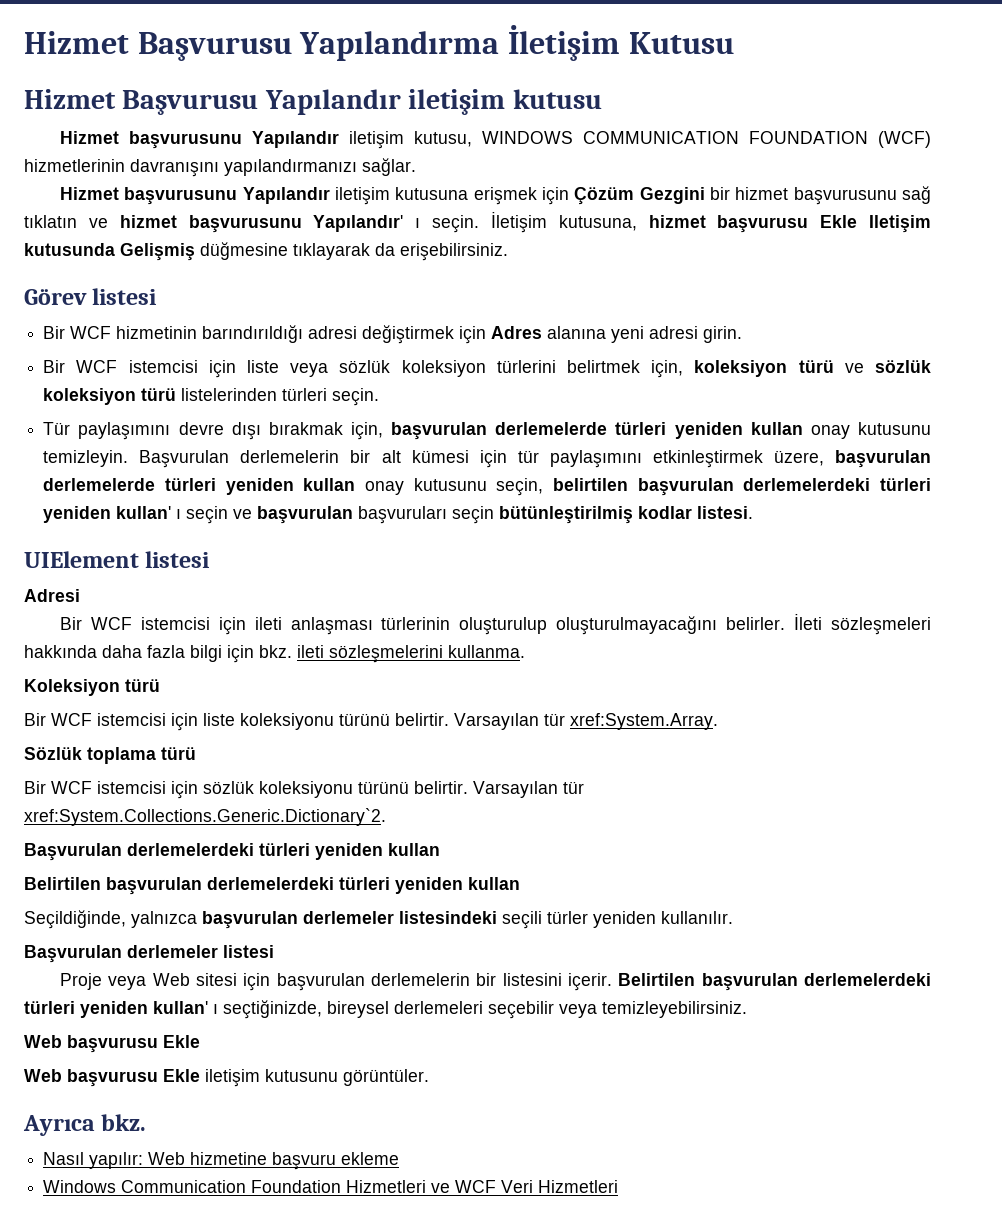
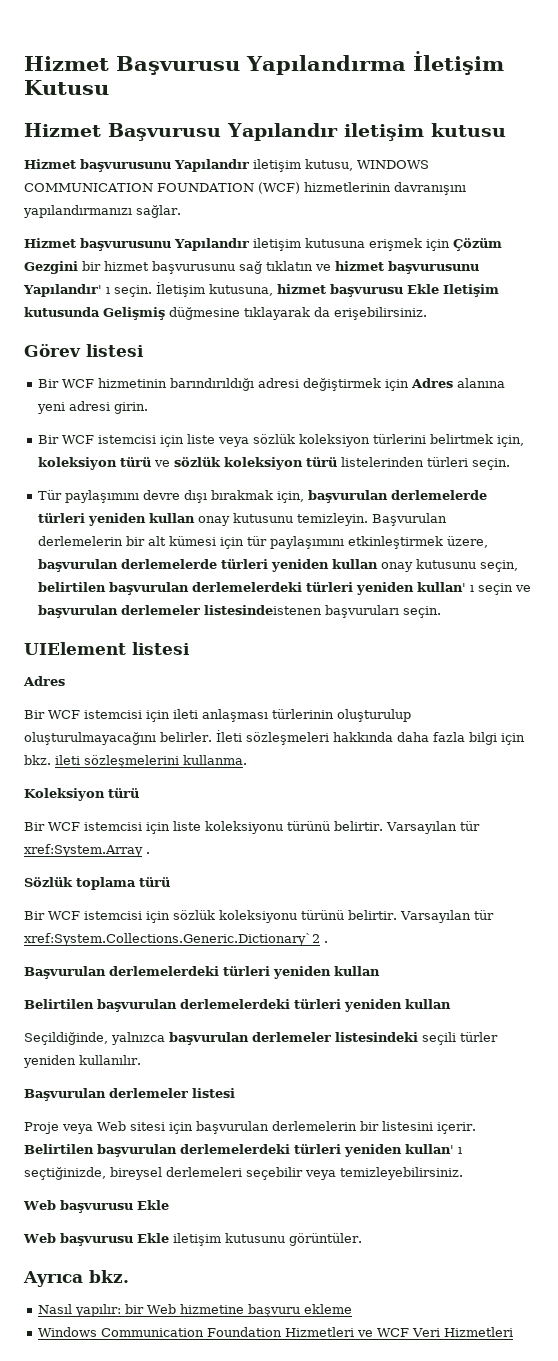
[358,506,754,524] başvuruları seçin bütünleştirilmiş kodlar listesi. -> [121,605,442,618] derlemeler listesindeistenen başvuruları seçin.
[24,589,80,602] Adresi -> [23,676,65,686] Adres
[570,713,718,730] xref:System.Array. -> [24,844,150,857] xref:System.Array .
[24,808,386,826] xref:System.Collections.Generic.Dictionary`2. -> [24,933,328,946] xref:System.Collections.Generic.Dictionary`2 .
(144, 1160) none -> [125,1304,145,1314] bir

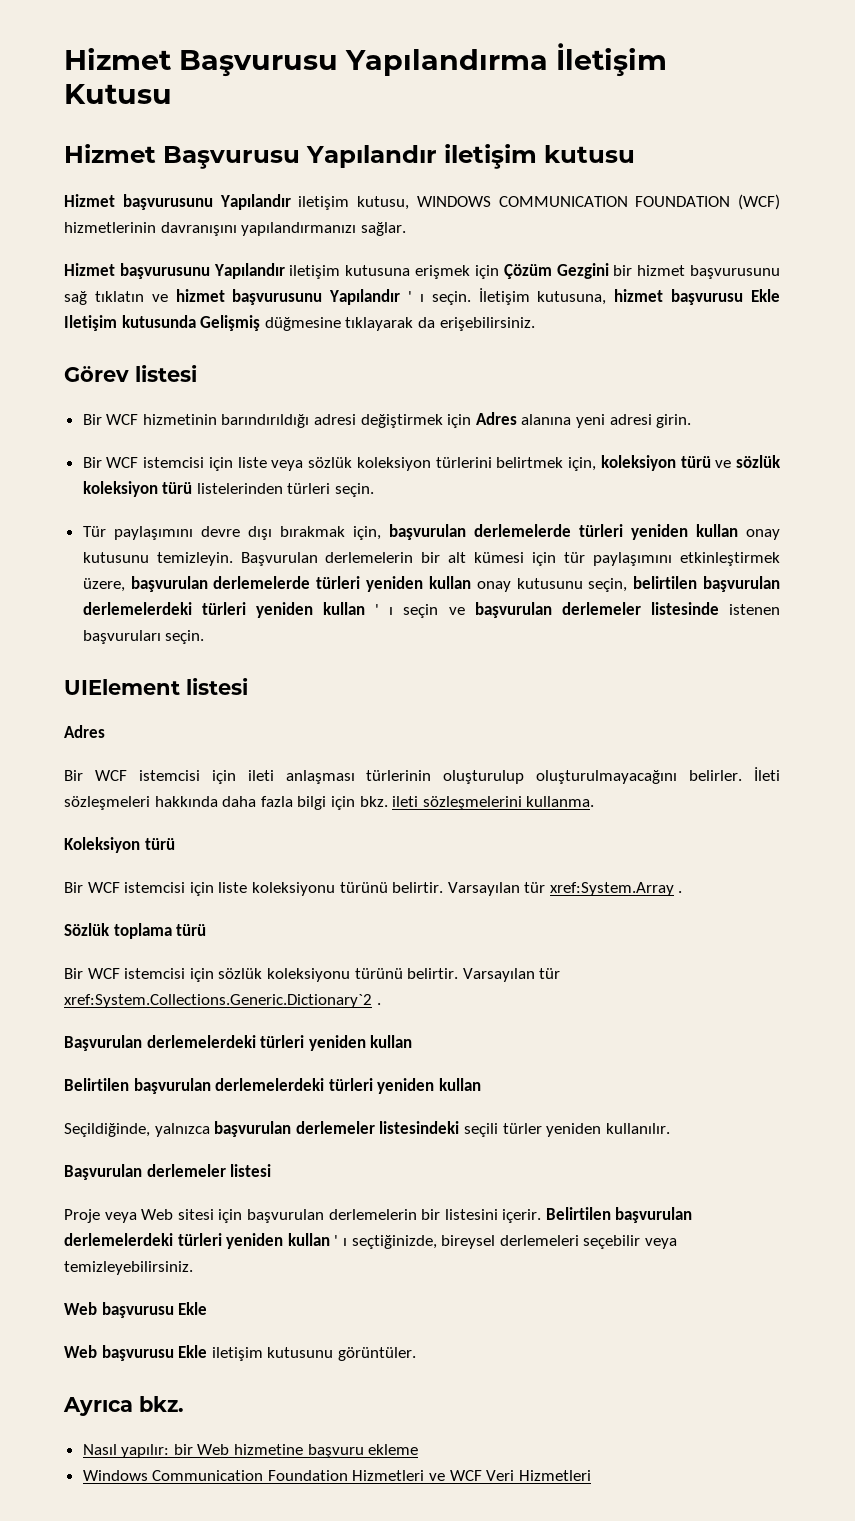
[23,284,102,297] Yapılandır' -> [329,289,413,305] Yapılandır '
[417,582,467,592] kullan' -> [323,602,380,615] kullan '
[204,605,323,615] listesindeistenen -> [650,602,780,615] listesinde istenen
[405,1144,454,1154] kullan' -> [287,1233,339,1246] kullan '

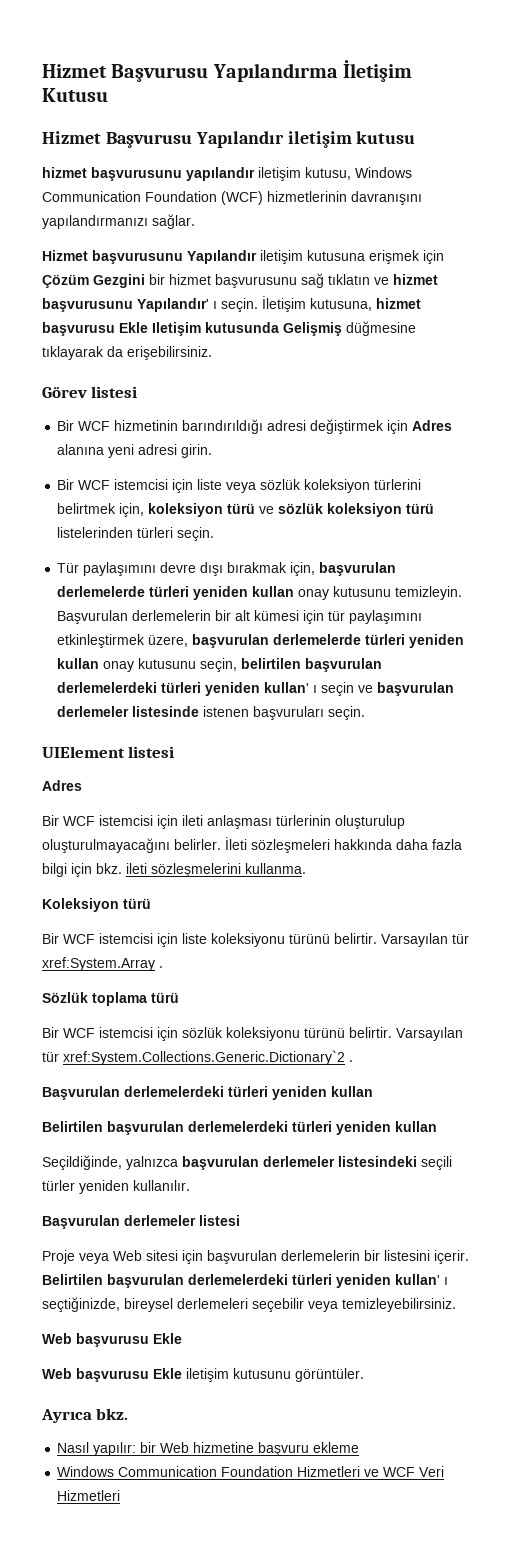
[64,194,731,210] Hizmet başvurusunu Yapılandır iletişim kutusu, WINDOWS COMMUNICATION FOUNDATION -> [42,167,412,181] [42,191,217,202] hizmet başvurusunu yapılandır iletişim kutusu, Windows Communication Foundation
[329,289,413,305] Yapılandır ' -> [137,298,209,312] Yapılandır'
[323,602,380,615] kullan ' -> [264,682,310,693] kullan'
[287,1233,339,1246] kullan ' -> [395,1274,440,1285] kullan'

